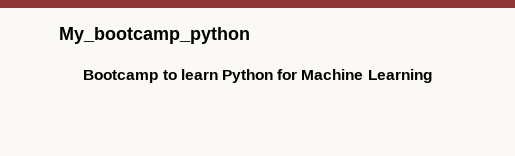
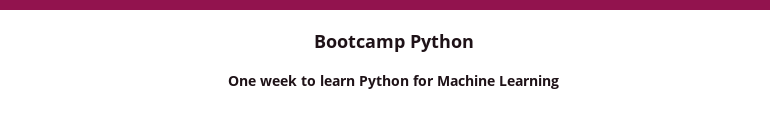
[59,27,250,44] [83,70,159,83] My_bootcamp_python // Bootcamp -> [313,34,474,52] [228,75,297,86] Bootcamp Python // One week

